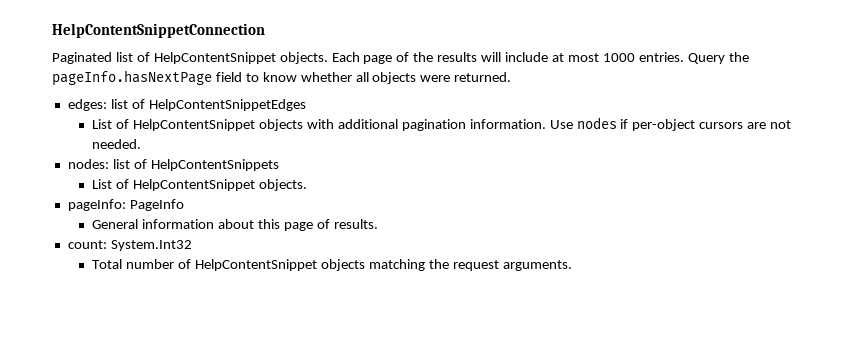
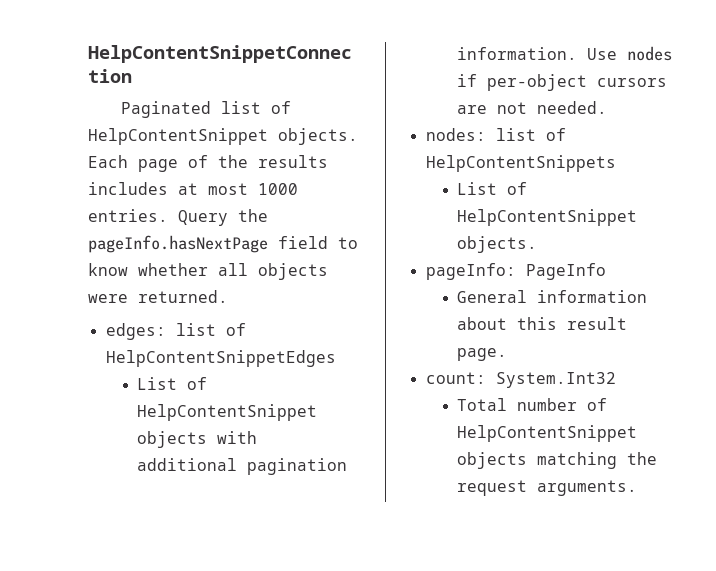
[481,52,549,62] will include -> [88,182,168,195] includes
[283,219,378,231] page of results. -> [567,317,628,330] [457,348,508,361] result page.

